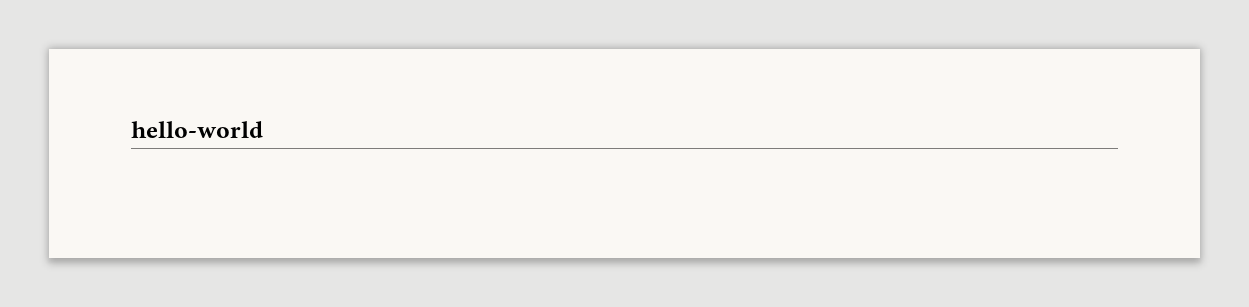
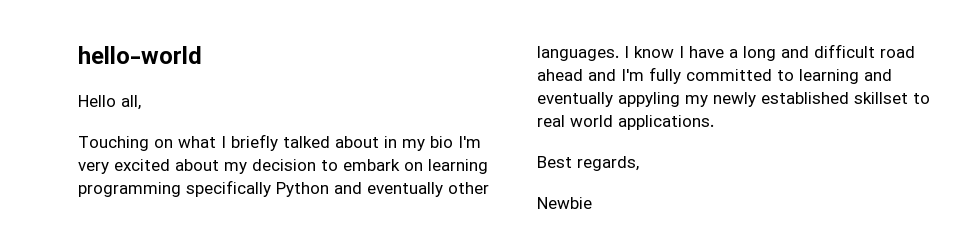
(263, 129) none -> [78,95,141,110] [78,134,481,151] [78,159,488,174] [78,180,489,197] [537,44,915,61] [537,67,892,84] [537,92,930,107] [537,115,714,130] [537,156,639,171] [537,197,592,209] // Hello all, // Touching on what I briefly talked about in my bio I'm very excited about my decision to embark on learning programming specifically Python and eventually other languages. I know I have a long and difficult road ahead and I'm fully committed to learning and eventually appyling my newly established skillset to real world applications. // Best regards, // Newbie

